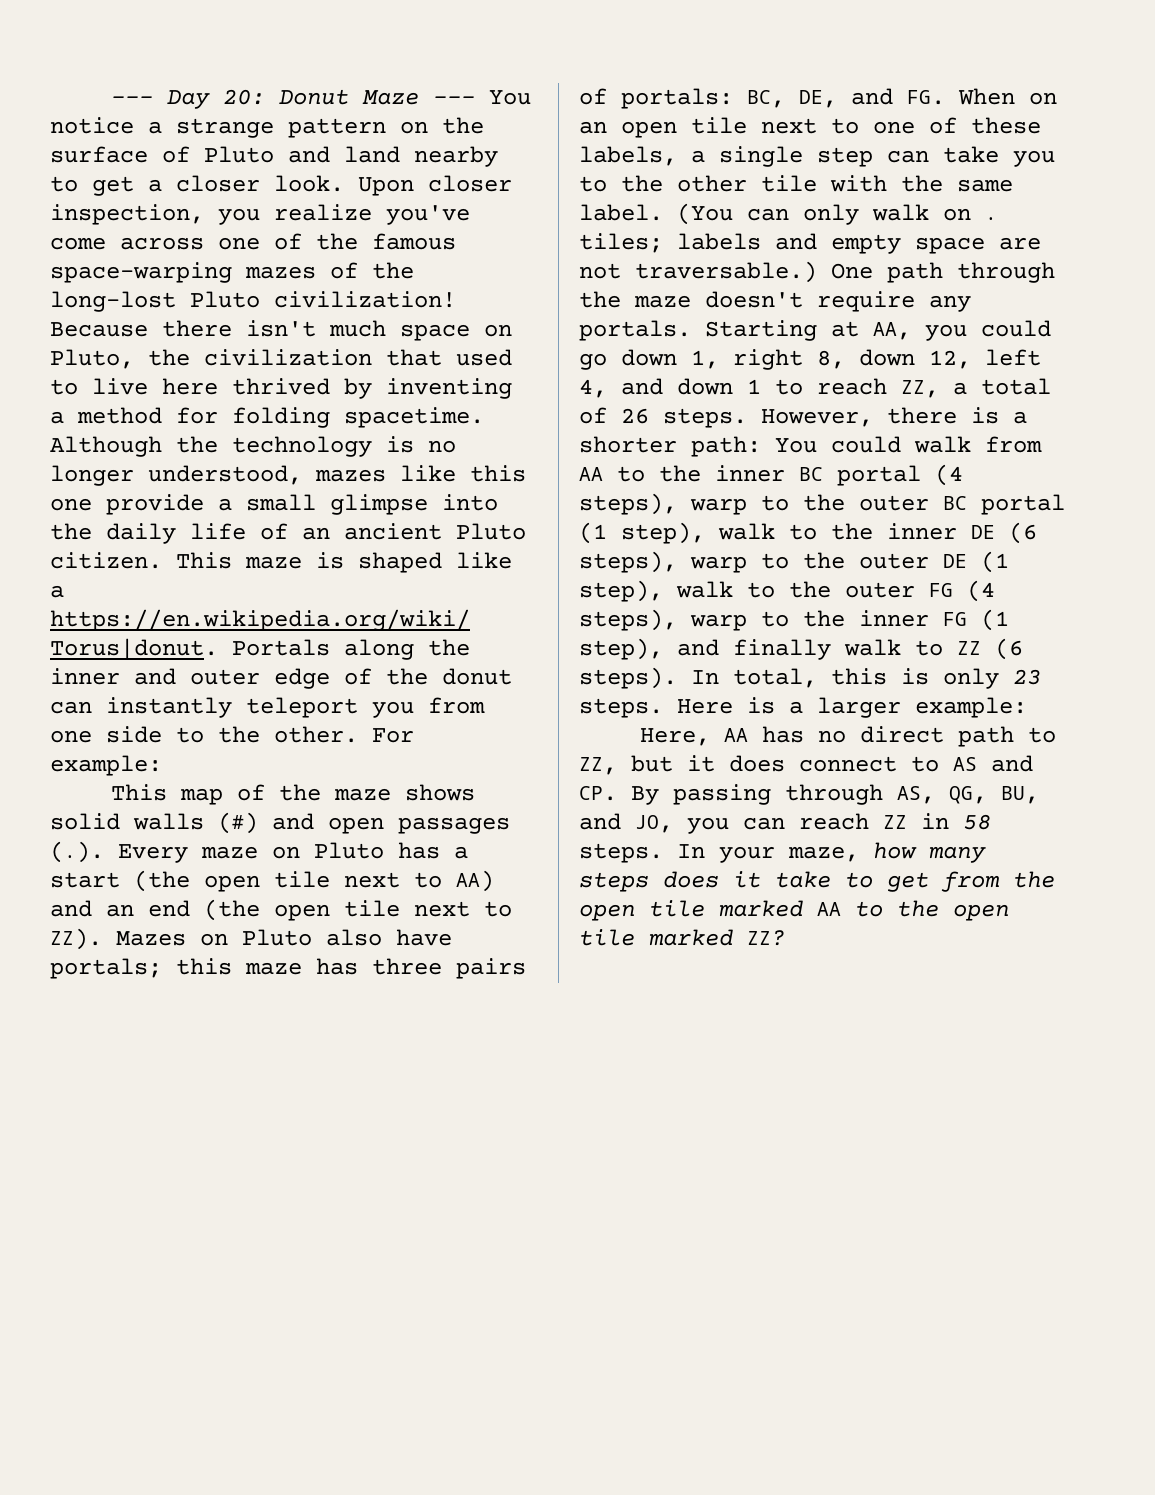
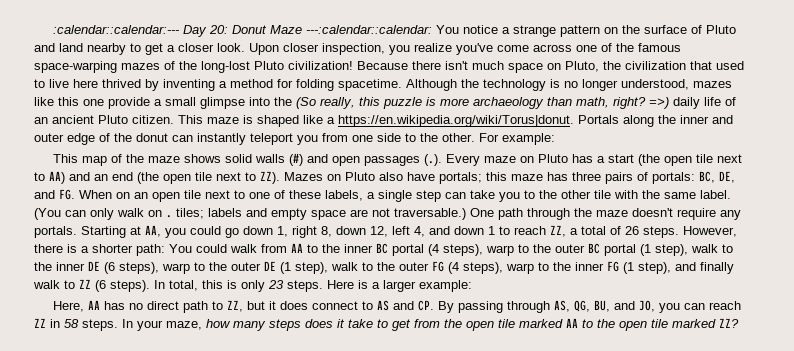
[110,96,153,104] --- -> [52,25,180,34] :calendar::calendar:---
[432,96,475,104] --- -> [305,25,432,34] ---:calendar::calendar:
(92, 531) none -> [296,97,669,109] (So really, this puzzle is more archaeology than math, right? =>)

